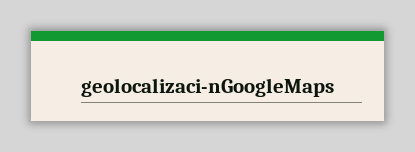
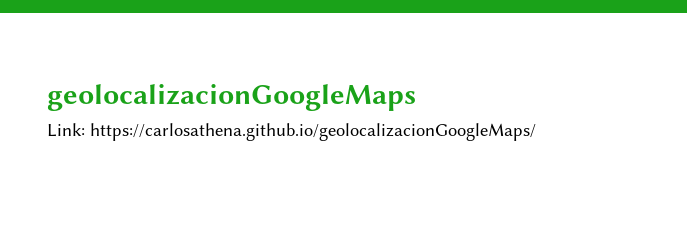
[81,78,334,97] geolocalizaci-nGoogleMaps -> [47,84,416,111] [47,123,536,141] geolocalizacionGoogleMaps // Link: https://carlosathena.github.io/geolocalizacionGoogleMaps/

